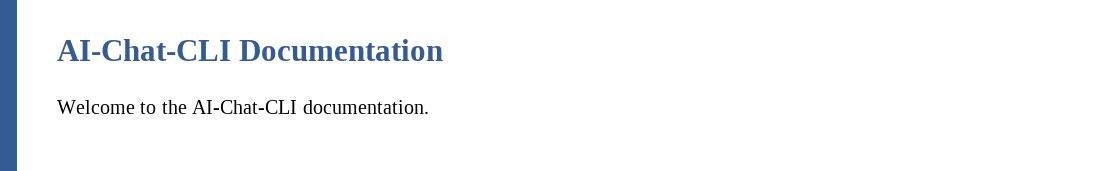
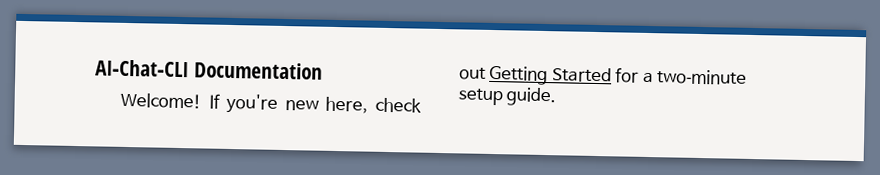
[57,100,429,114] Welcome to the AI-Chat-CLI documentation. -> [120,92,422,114] [459,65,748,86] [458,87,558,107] Welcome! If you're new here, check out Getting Started for a two‑minute setup guide.

